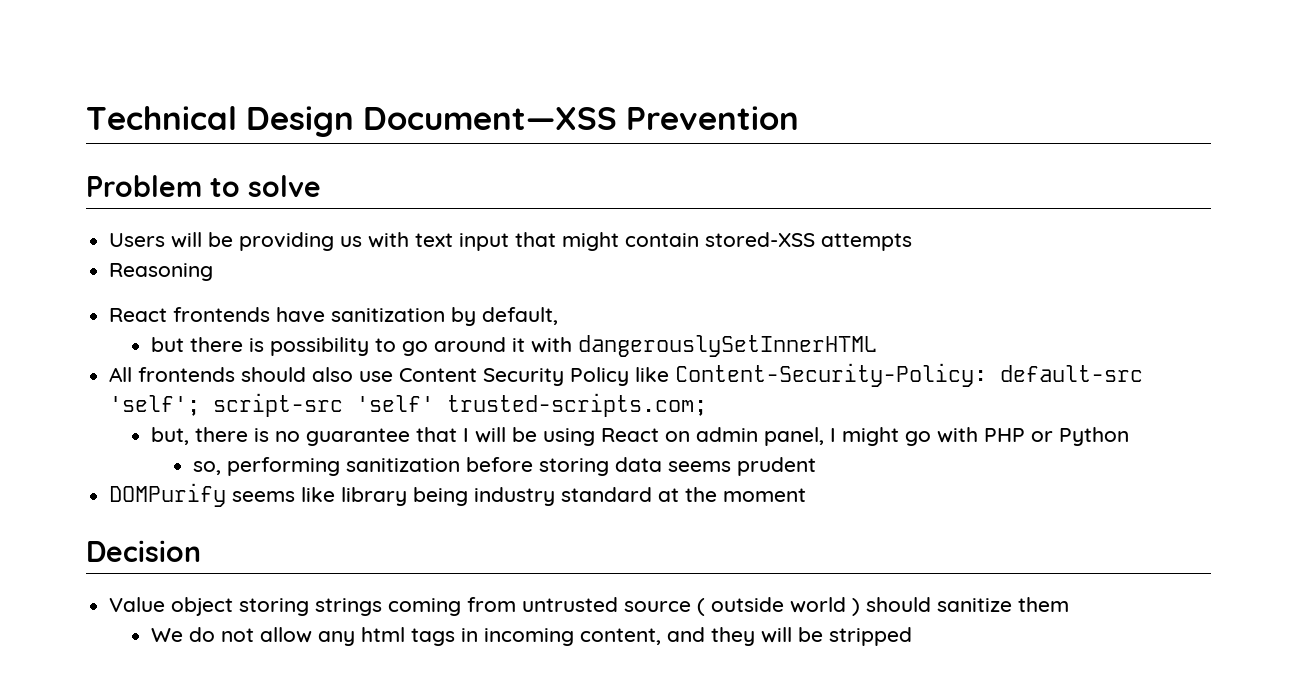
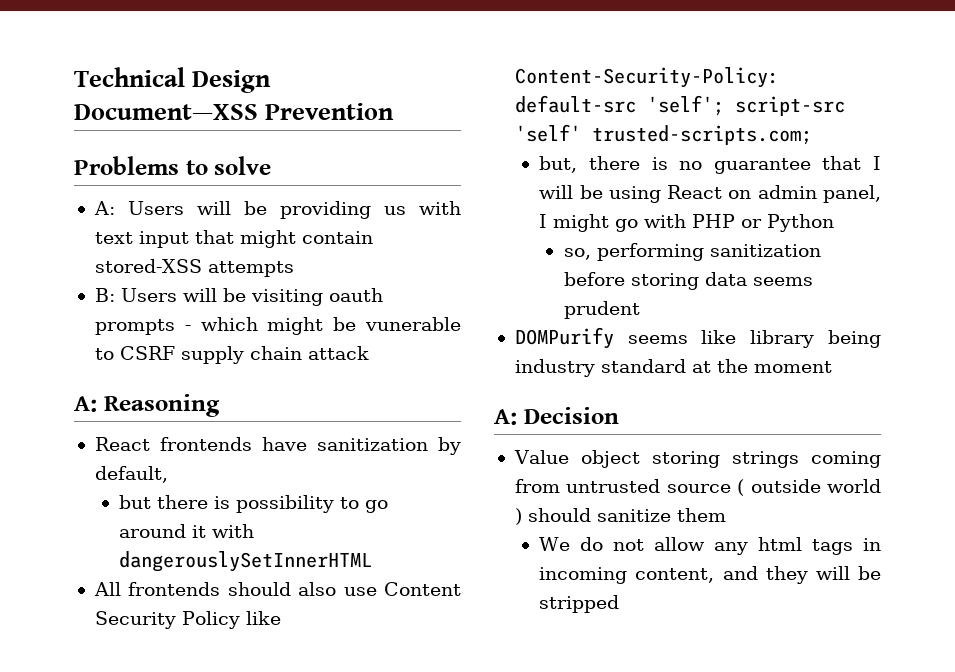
[86,175,202,197] Problem -> [74,156,179,175] Problems
(321, 186) none -> [93,201,115,215] A:
(913, 242) none -> [94,288,383,306] [94,317,461,335] [94,346,369,364] [74,396,97,412] B: Users will be visiting oauth prompts - which might be vunerable to CSRF supply chain attack // A:
(807, 495) none -> [494,409,517,425] A:

